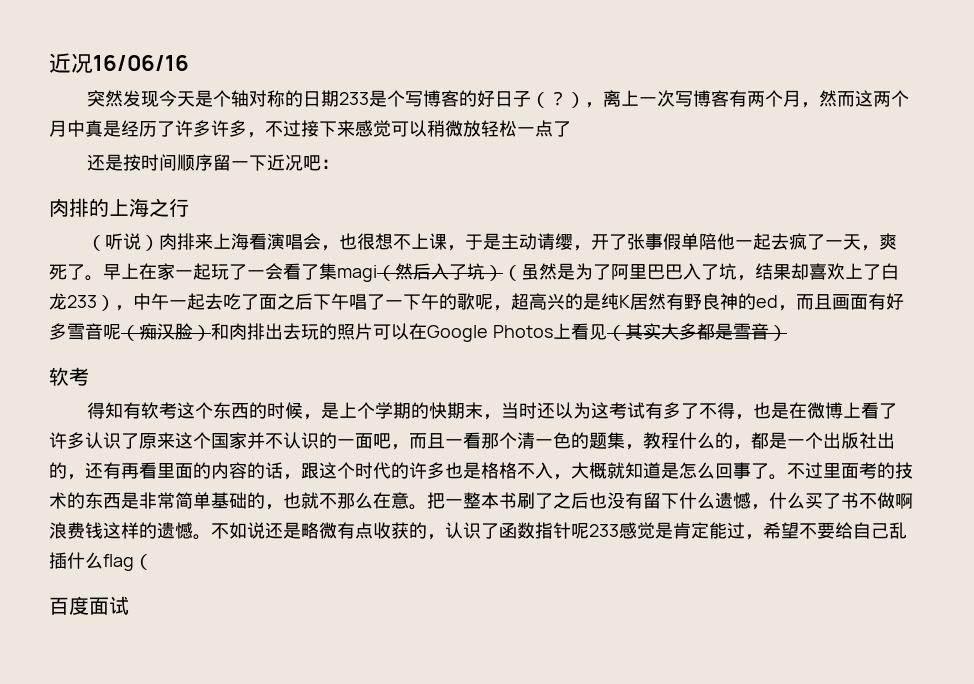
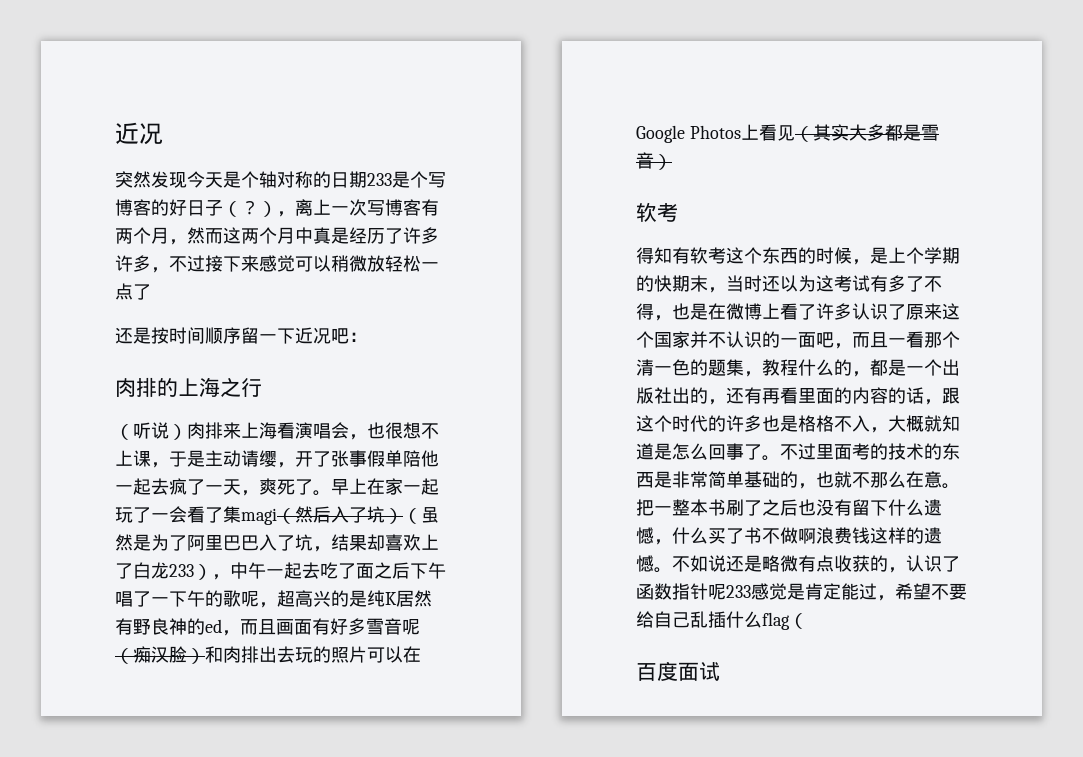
[49,53,189,73] 近况16/06/16 -> [115,122,163,145] 近况

